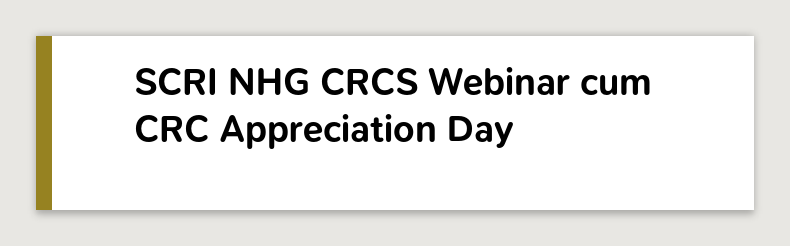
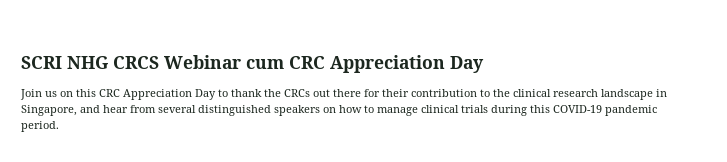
(514, 132) none -> [20,89,667,100] [21,105,657,116] [21,121,59,132] // Join us on this CRC Appreciation Day to thank the CRCs out there for their contribution to the clinical research landscape in Singapore, and hear from several distinguished speakers on how to manage clinical trials during this COVID-19 pandemic period.

